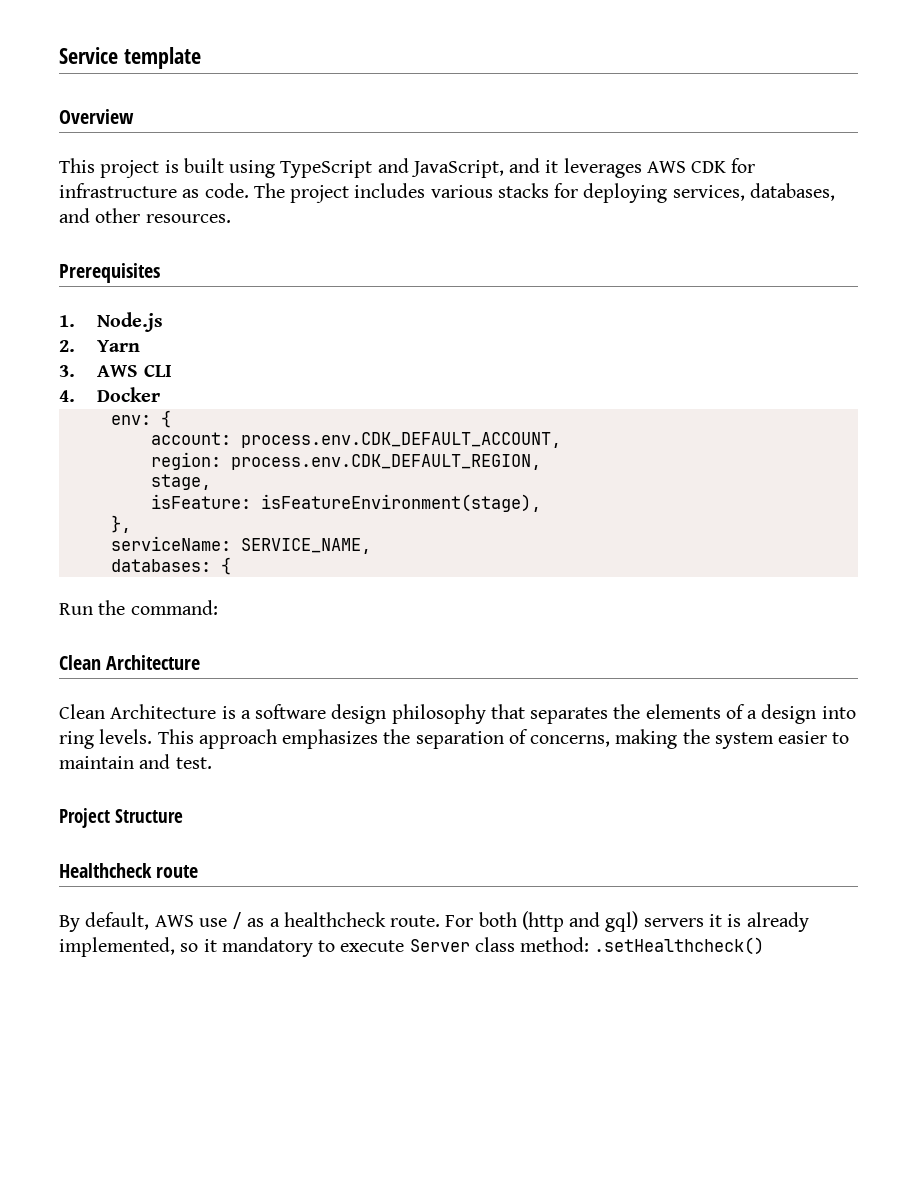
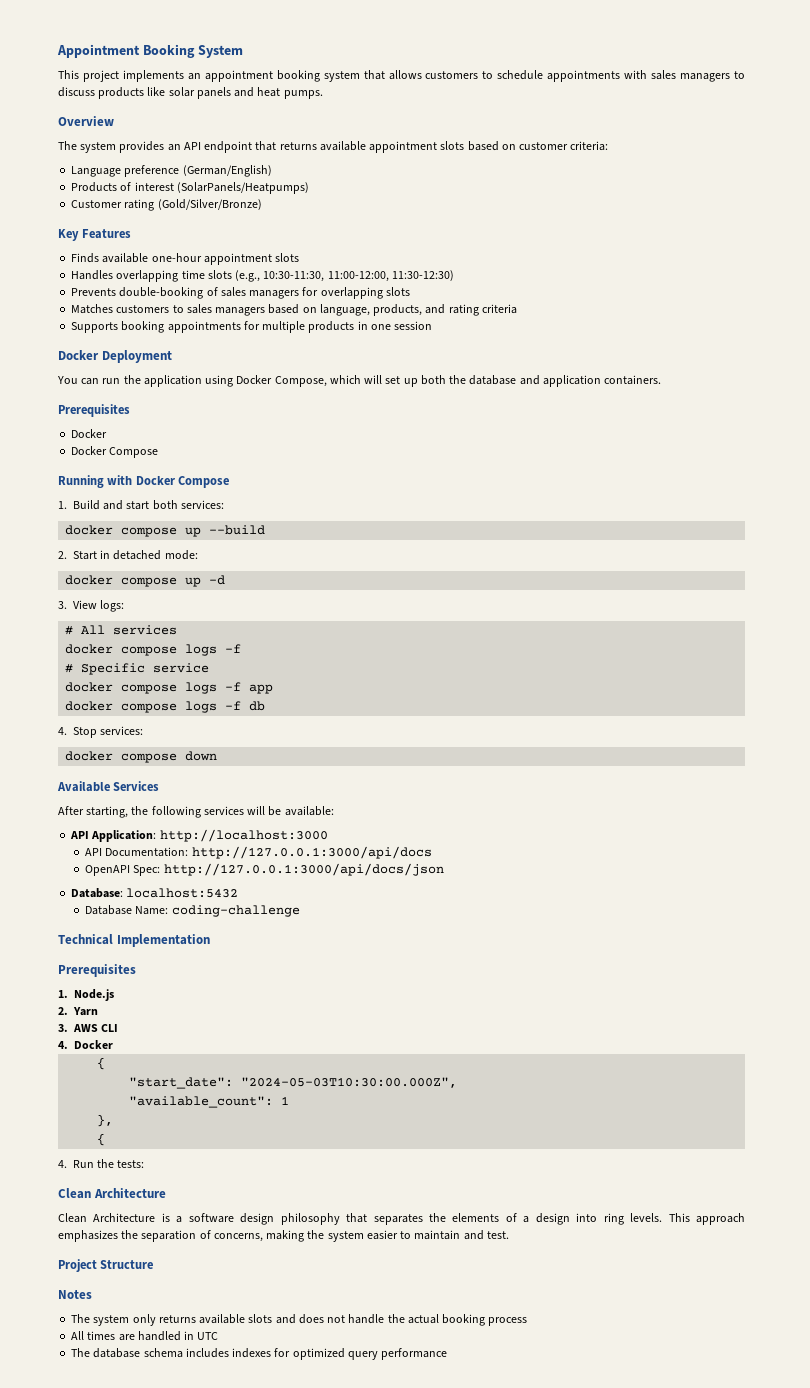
[59,47,201,69] [59,109,134,124] [59,158,756,178] [59,183,835,203] [59,208,231,223] Service template // Overview // This project is built using TypeScript and JavaScript, and it leverages AWS CDK for infrastructure as code. The project includes various stacks for deploying services, databases, and other resources. -> [57,44,243,58] [58,70,745,82] [58,87,323,99] [58,116,114,126] [58,141,609,153] [71,165,272,177] [71,182,309,194] [71,199,262,211] [58,229,132,241] [71,253,300,265] [71,270,454,282] [71,287,410,299] [71,304,517,316] [71,321,433,333] [58,350,172,363] [57,375,662,387] [58,404,130,417] [71,429,108,438] [71,446,159,458] [58,475,230,488] [58,500,224,510] [65,525,266,537] [58,550,198,560] [65,575,226,587] [58,600,125,612] [65,625,178,635] [65,644,242,656] [65,663,210,675] [65,682,274,694] [65,701,266,713] [58,726,144,738] [65,751,218,763] [57,781,160,792] [58,806,334,818] [70,829,328,842] [85,846,432,859] [85,863,444,876] [71,888,239,898] [85,905,300,917] [58,934,210,947] Appointment Booking System // This project implements an appointment booking system that allows customers to schedule appointments with sales managers to discuss products like solar panels and heat pumps. // Overview // The system provides an API endpoint that returns available appointment slots based on customer criteria: // Language preference (German/English) // Products of interest (SolarPanels/Heatpumps) // Customer rating (Gold/Silver/Bronze) // Key Features // Finds available one-hour appointment slots // Handles overlapping time slots (e.g., 10:30-11:30, 11:00-12:00, 11:30-12:30) // Prevents double-booking of sales managers for overlapping slots // Matches customers to sales managers based on language, products, and rating criteria // Supports booking appointments for multiple products in one session // Docker Deployment // You can run the application using Docker Compose, which will set up both the database and application containers. // Prerequisites // Docker // Docker Compose // Running with Docker Compose // 1. Build and start both services: // docker compose up --build // 2. Start in detached mode: // docker compose up -d // 3. View logs: // # All services // docker compose logs -f // # Specific service // docker compose logs -f app // docker compose logs -f db // 4. Stop services: // docker compose down // Available Services // After starting, the following services will be available: // API Application: http://localhost:3000 // API Documentation: http://127.0.0.1:3000/api/docs // OpenAPI Spec: http://127.0.0.1:3000/api/docs/json // Database: localhost:5432 // Database Name: coding-challenge // Technical Implementation
[110,410,171,428] [150,432,561,448] [150,452,541,470] [150,474,211,490] [150,494,541,512] [110,515,131,533] [110,536,371,554] [110,557,231,575] env: { // account: process.env.CDK_DEFAULT_ACCOUNT, // region: process.env.CDK_DEFAULT_REGION, // stage, // isFeature: isFeatureEnvironment(stage), // }, // serviceName: SERVICE_NAME, // databases: { // -> [97,1057,106,1070] [129,1077,458,1089] [129,1096,290,1108] [97,1114,114,1127] [97,1133,106,1146] [58,1160,67,1168] { // "start_date": "2024-05-03T10:30:00.000Z", // "available_count": 1 // }, // { // 4.
[130,600,218,615] command: -> [117,1160,145,1168] tests:
[59,863,199,878] [59,911,809,932] [59,937,765,957] Healthcheck route // By default, AWS use / as a healthcheck route. For both (http and gql) servers it is already implemented, so it mandatory to execute Server class method: .setHealthcheck() -> [58,1290,92,1299] [71,1314,528,1326] [71,1331,219,1341] [71,1348,448,1360] Notes // The system only returns available slots and does not handle the actual booking process // All times are handled in UTC // The database schema includes indexes for optimized query performance

